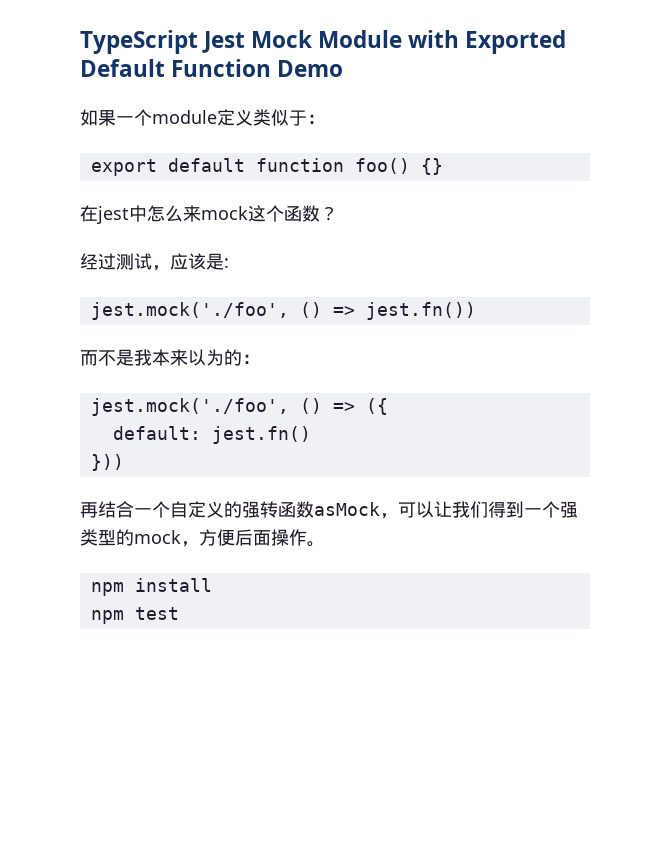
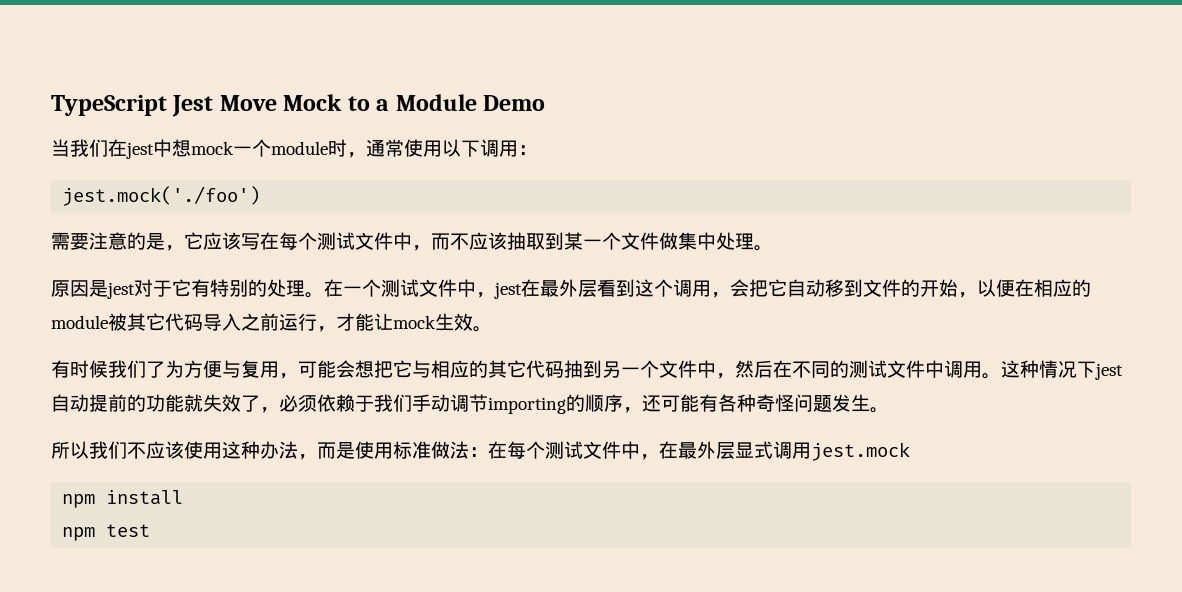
[251,30,567,54] [80,59,344,77] [80,109,325,126] [90,158,443,176] [80,205,338,224] [80,253,229,271] [90,302,476,320] [80,349,260,366] [90,398,388,416] [112,426,311,444] [90,454,124,471] [80,501,578,519] [80,529,325,547] Mock Module with Exported Default Function Demo // 如果一个module定义类似于： // export default function foo() {} // 在jest中怎么来mock这个函数？ // 经过测试，应该是: // jest.mock('./foo', () => jest.fn()) // 而不是我本来以为的： // jest.mock('./foo', () => ({ // default: jest.fn() // })) // 再结合一个自定义的强转函数asMock，可以让我们得到一个强类型的mock，方便后面操作。 -> [219,94,546,111] [51,139,537,159] [62,186,261,206] [51,232,773,251] [51,279,1091,299] [51,313,492,332] [51,360,1123,380] [51,394,889,414] [51,441,910,461] Move Mock to a Module Demo // 当我们在jest中想mock一个module时，通常使用以下调用： // jest.mock('./foo') // 需要注意的是，它应该写在每个测试文件中，而不应该抽取到某一个文件做集中处理。 // 原因是jest对于它有特别的处理。在一个测试文件中，jest在最外层看到这个调用，会把它自动移到文件的开始，以便在相应的module被其它代码导入之前运行，才能让mock生效。 // 有时候我们了为方便与复用，可能会想把它与相应的其它代码抽到另一个文件中，然后在不同的测试文件中调用。这种情况下jest自动提前的功能就失效了，必须依赖于我们手动调节importing的顺序，还可能有各种奇怪问题发生。 // 所以我们不应该使用这种办法，而是使用标准做法：在每个测试文件中，在最外层显式调用jest.mock

